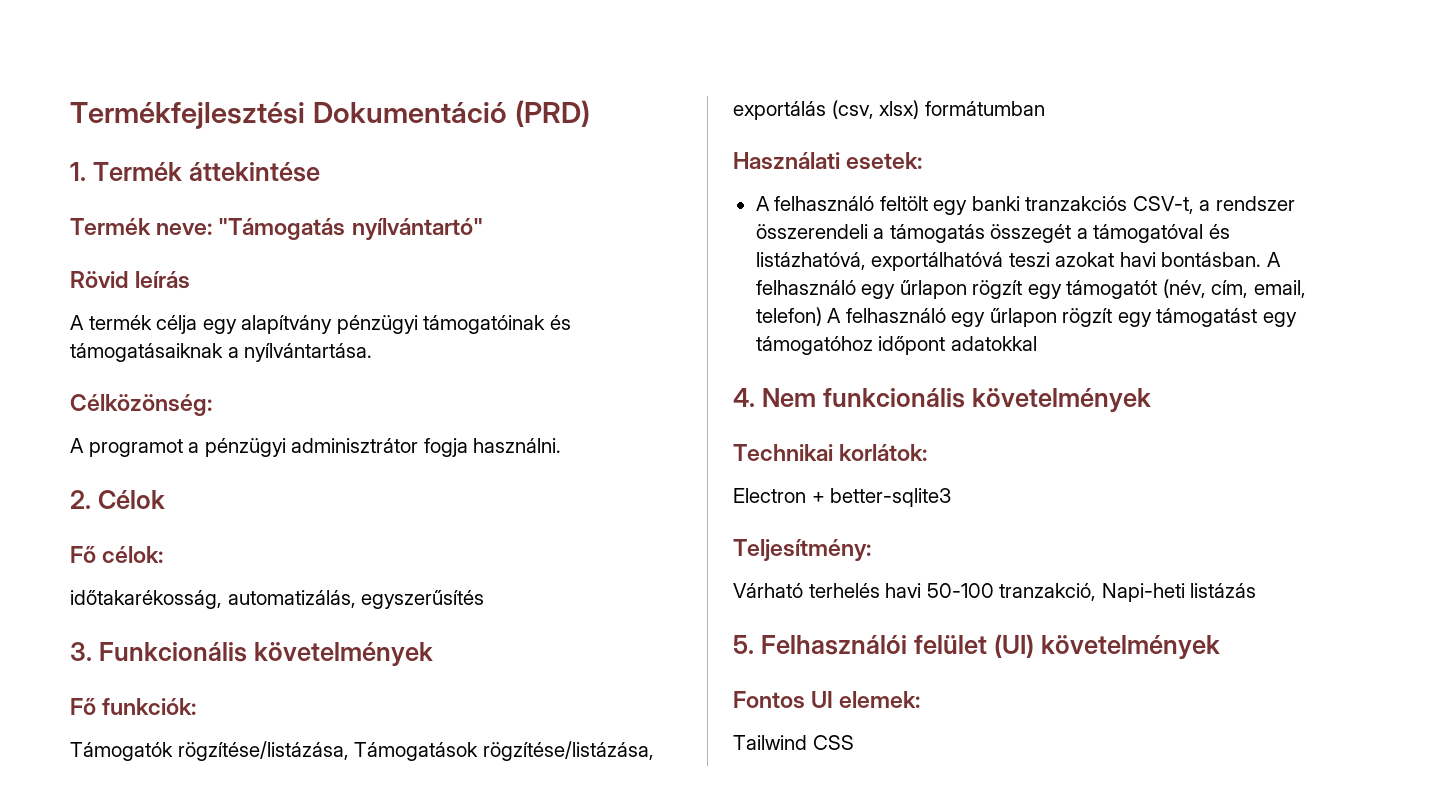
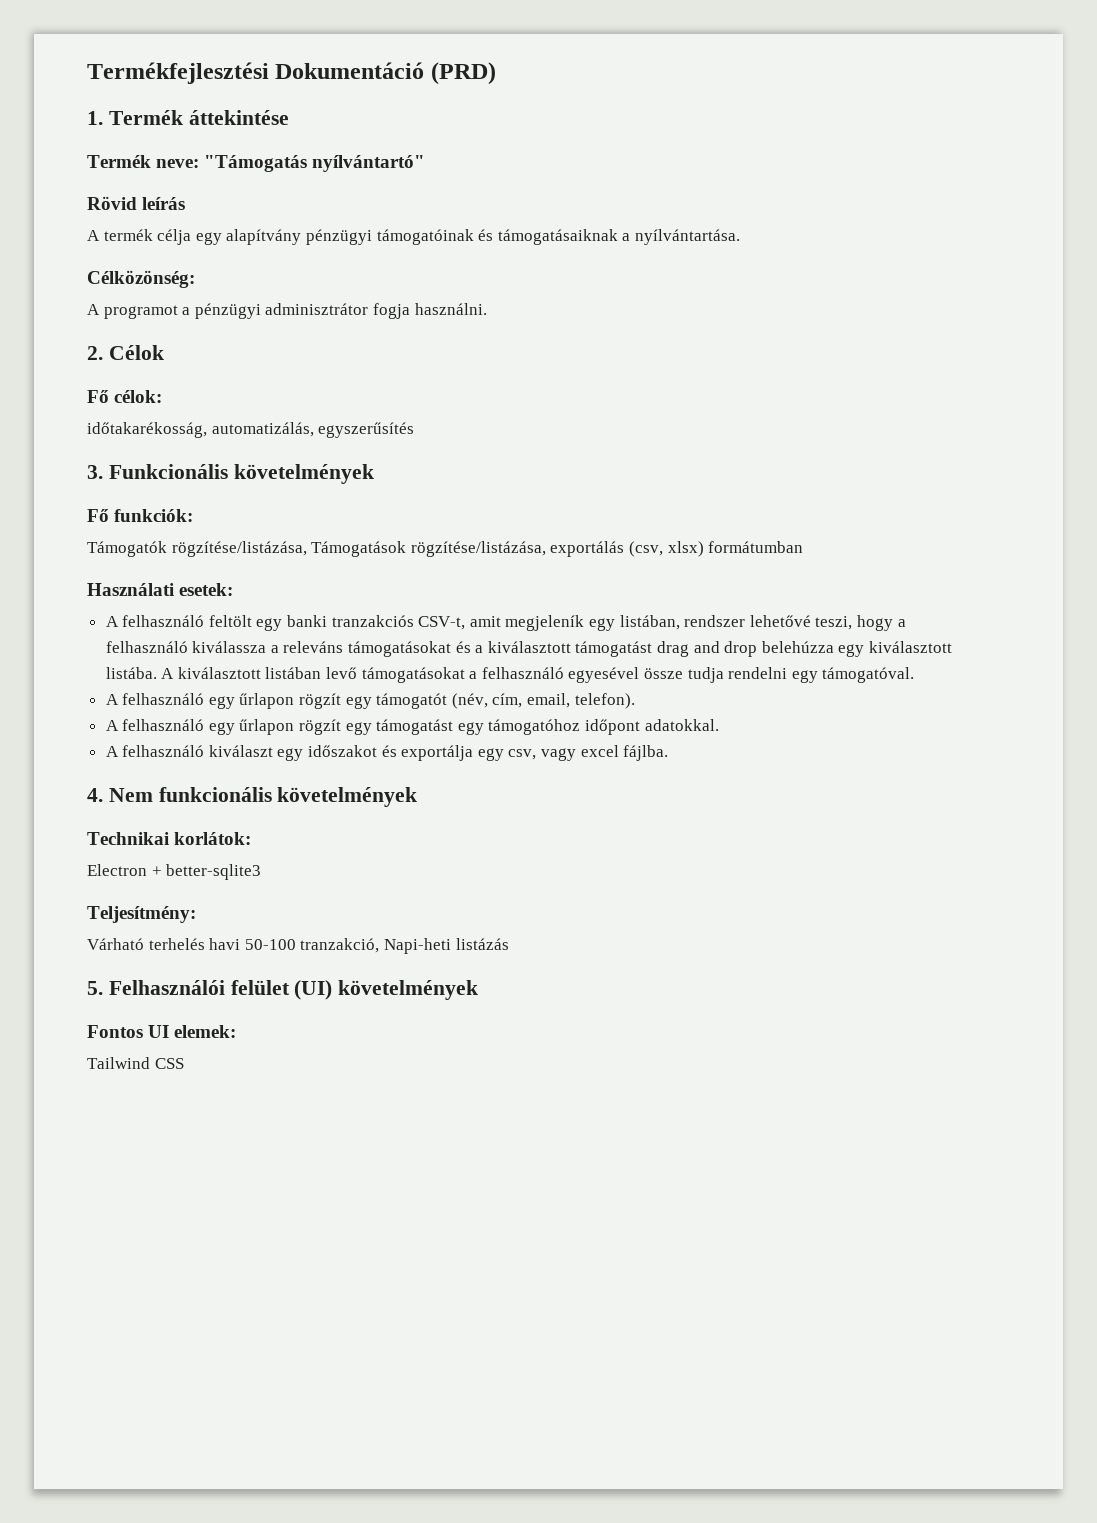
[1199,196,1295,211] [755,224,1230,243] [755,252,1262,271] a rendszer összerendeli a támogatás összegét a támogatóval és listázhatóvá, exportálhatóvá teszi azokat havi bontásban. -> [469,615,906,631] [105,641,952,657] [105,667,915,683] amit megjeleník egy listában, rendszer lehetővé teszi, hogy a felhasználó kiválassza a releváns támogatásokat és a kiválasztott támogatást drag and drop belehúzza egy kiválasztott listába. A kiválasztott listában levő támogatásokat a felhasználó egyesével össze tudja rendelni egy támogatóval. //
[755,307,822,326] telefon) -> [574,693,635,709] telefon). //
[950,336,1037,351] adatokkal -> [644,719,719,731] [105,745,669,761] adatokkal. // A felhasználó kiválaszt egy időszakot és exportálja egy csv, vagy excel fájlba.

